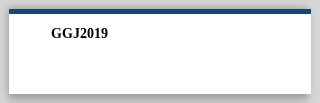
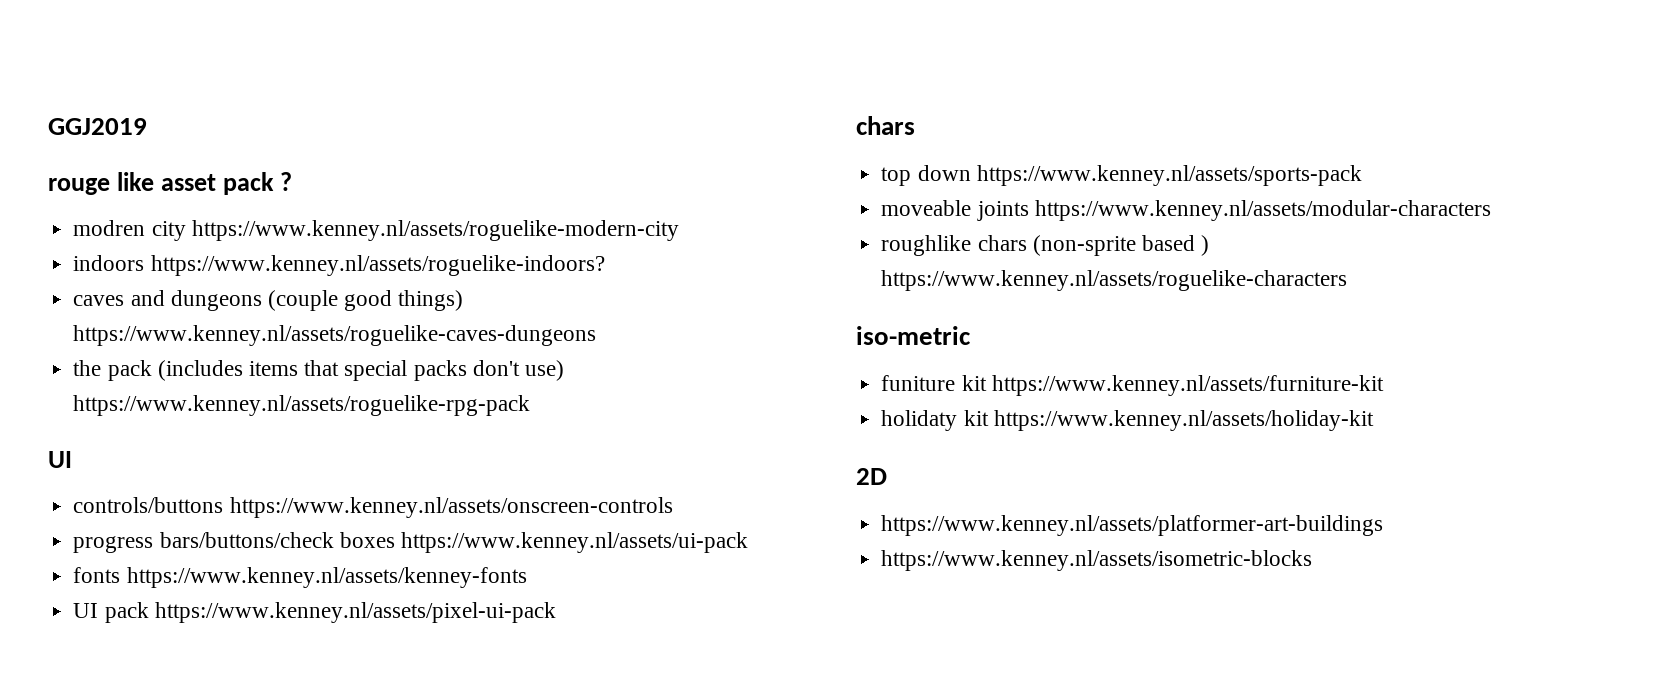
(108, 33) none -> [48,172,292,195] [73,220,679,241] [73,255,605,276] [73,290,464,311] [73,325,597,346] [73,360,564,381] [73,395,531,416] [48,451,72,468] [73,497,673,518] [73,532,748,553] [73,567,527,588] [73,602,556,623] [856,116,915,135] [881,165,1362,186] [881,200,1491,221] [881,235,1210,256] [881,270,1348,291] [856,326,971,345] [881,375,1384,396] [881,410,1374,431] [856,468,887,485] [881,515,1384,536] [881,550,1313,571] // rouge like asset pack ? // modren city https://www.kenney.nl/assets/roguelike-modern-city // indoors https://www.kenney.nl/assets/roguelike-indoors? // caves and dungeons (couple good things) https://www.kenney.nl/assets/roguelike-caves-dungeons // the pack (includes items that special packs don't use) https://www.kenney.nl/assets/roguelike-rpg-pack // UI // controls/buttons https://www.kenney.nl/assets/onscreen-controls // progress bars/buttons/check boxes https://www.kenney.nl/assets/ui-pack // fonts https://www.kenney.nl/assets/kenney-fonts // UI pack https://www.kenney.nl/assets/pixel-ui-pack // chars // top down https://www.kenney.nl/assets/sports-pack // moveable joints https://www.kenney.nl/assets/modular-characters // roughlike chars (non-sprite based ) https://www.kenney.nl/assets/roguelike-characters // iso-metric // funiture kit https://www.kenney.nl/assets/furniture-kit // holidaty kit https://www.kenney.nl/assets/holiday-kit // 2D // https://www.kenney.nl/assets/platformer-art-buildings // https://www.kenney.nl/assets/isometric-blocks

